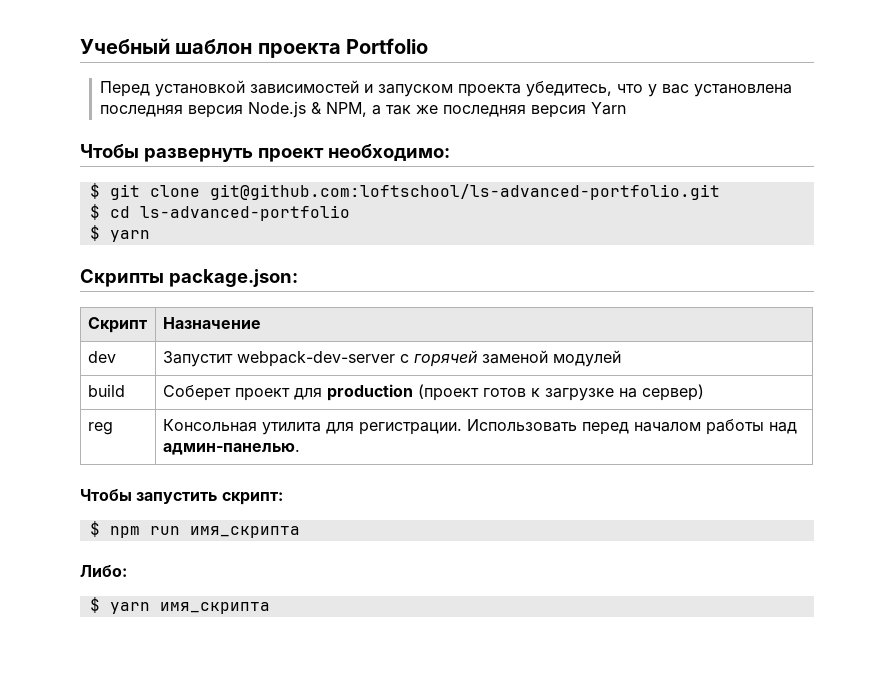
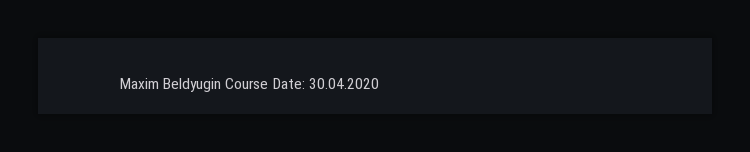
[80,38,429,58] [100,80,793,97] [100,101,627,118] [80,144,450,162] [89,183,720,200] [89,204,350,221] [89,225,150,242] [80,269,298,287] [87,317,147,333] [162,317,261,329] [87,351,116,363] [162,350,621,367] [87,384,125,397] [162,384,704,401] [87,422,113,435] [162,419,797,435] [162,443,300,455] [80,489,283,505] [89,521,300,538] [80,565,127,577] [89,597,270,614] Учебный шаблон проекта Portfolio // Перед установкой зависимостей и запуском проекта убедитесь, что у вас установлена последняя версия Node.js & NPM, а так же последняя версия Yarn // Чтобы развернуть проект необходимо: // $ git clone git@github.com:loftschool/ls-advanced-portfolio.git // $ cd ls-advanced-portfolio // $ yarn // Скрипты package.json: // Скрипт | Назначение // dev | Запустит webpack-dev-server с горячей заменой модулей // build | Соберет проект для production (проект готов к загрузке на сервер) // reg | Консольная утилита для регистрации. Использовать перед началом работы над админ-панелью. // Чтобы запустить скрипт: // $ npm run имя_скрипта // Либо: // $ yarn имя_скрипта -> [120,78,379,92] Maxim Beldyugin Course Date: 30.04.2020

